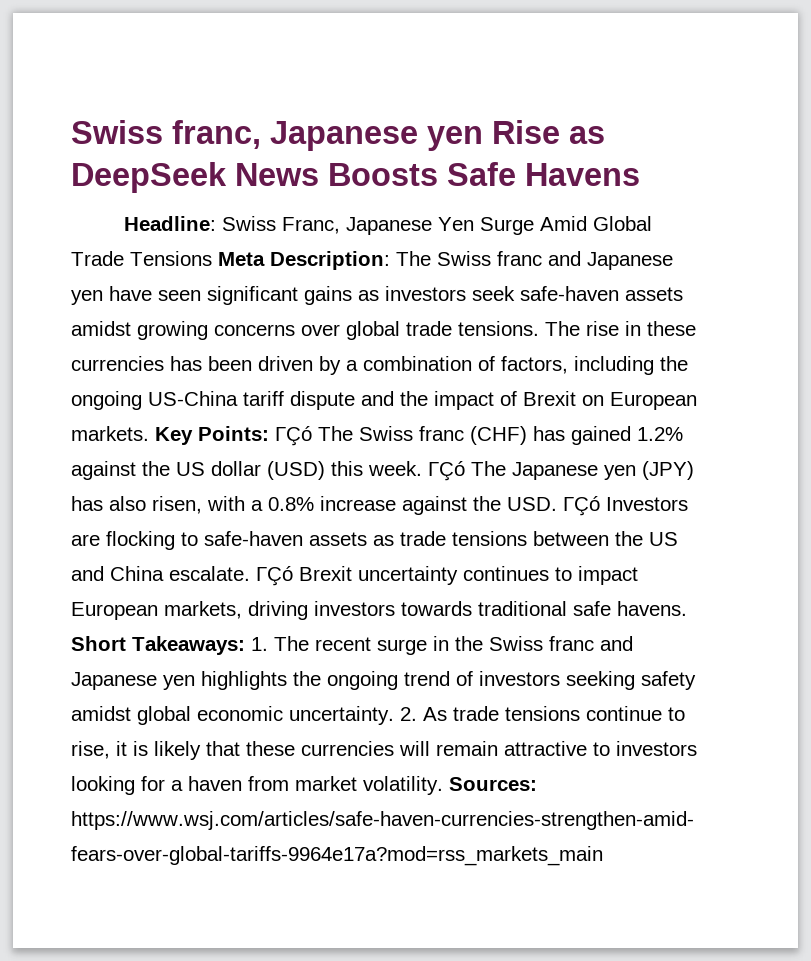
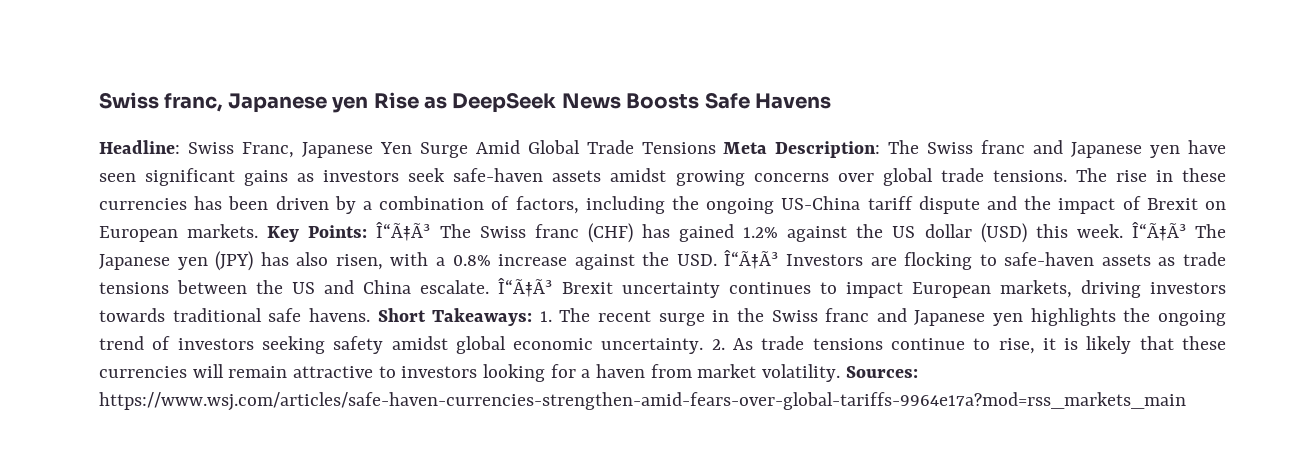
[275,426,312,446] ΓÇó -> [376,222,431,241] Î“Ã‡Ã³
[428,461,465,481] ΓÇó -> [1131,222,1186,241] Î“Ã‡Ã³
[563,496,600,516] ΓÇó -> [724,250,779,269] Î“Ã‡Ã³
[256,566,293,586] ΓÇó -> [498,278,553,297] Î“Ã‡Ã³

